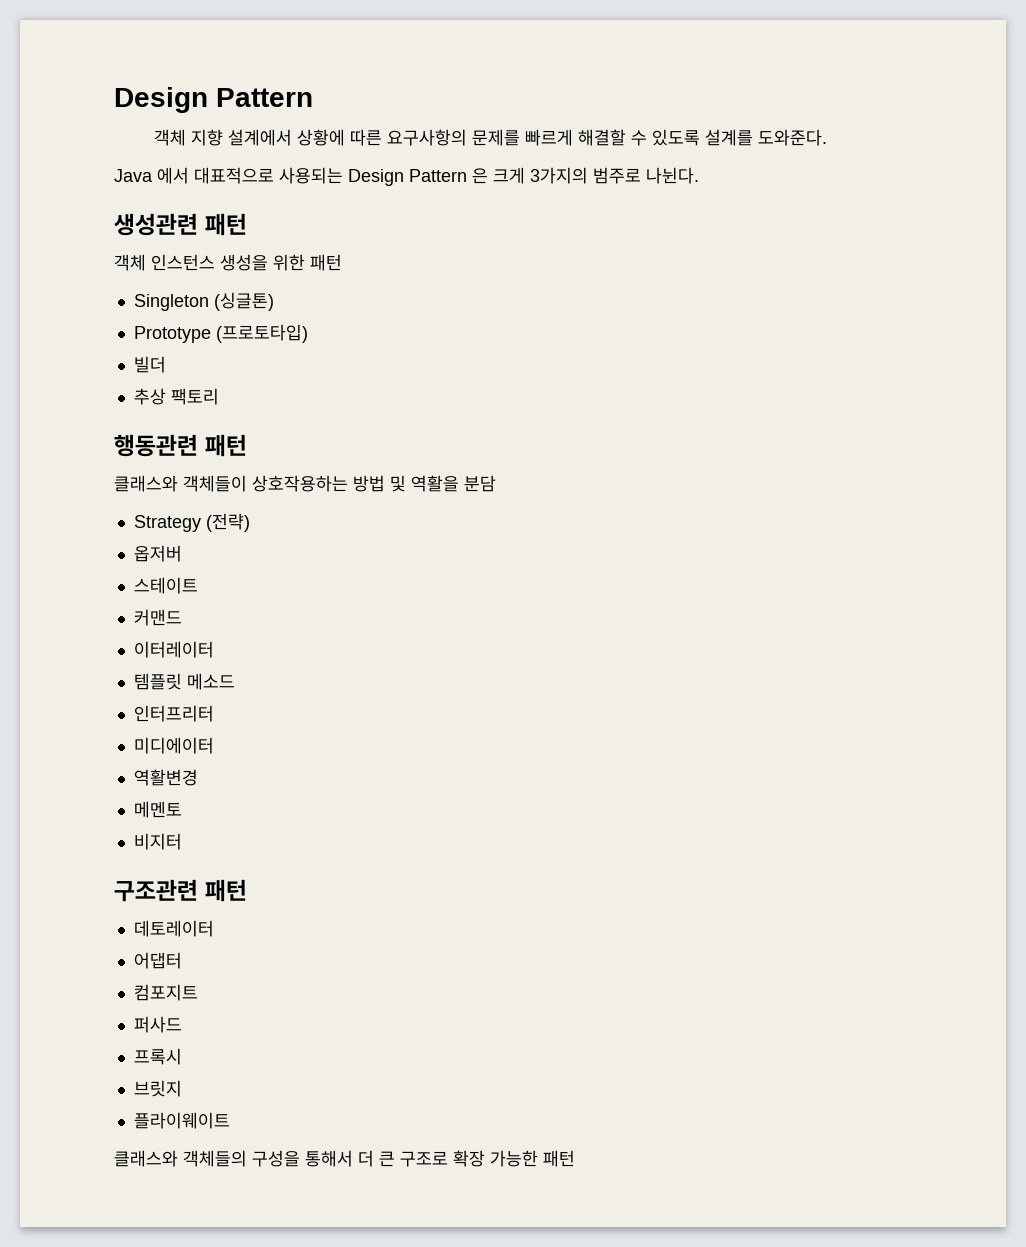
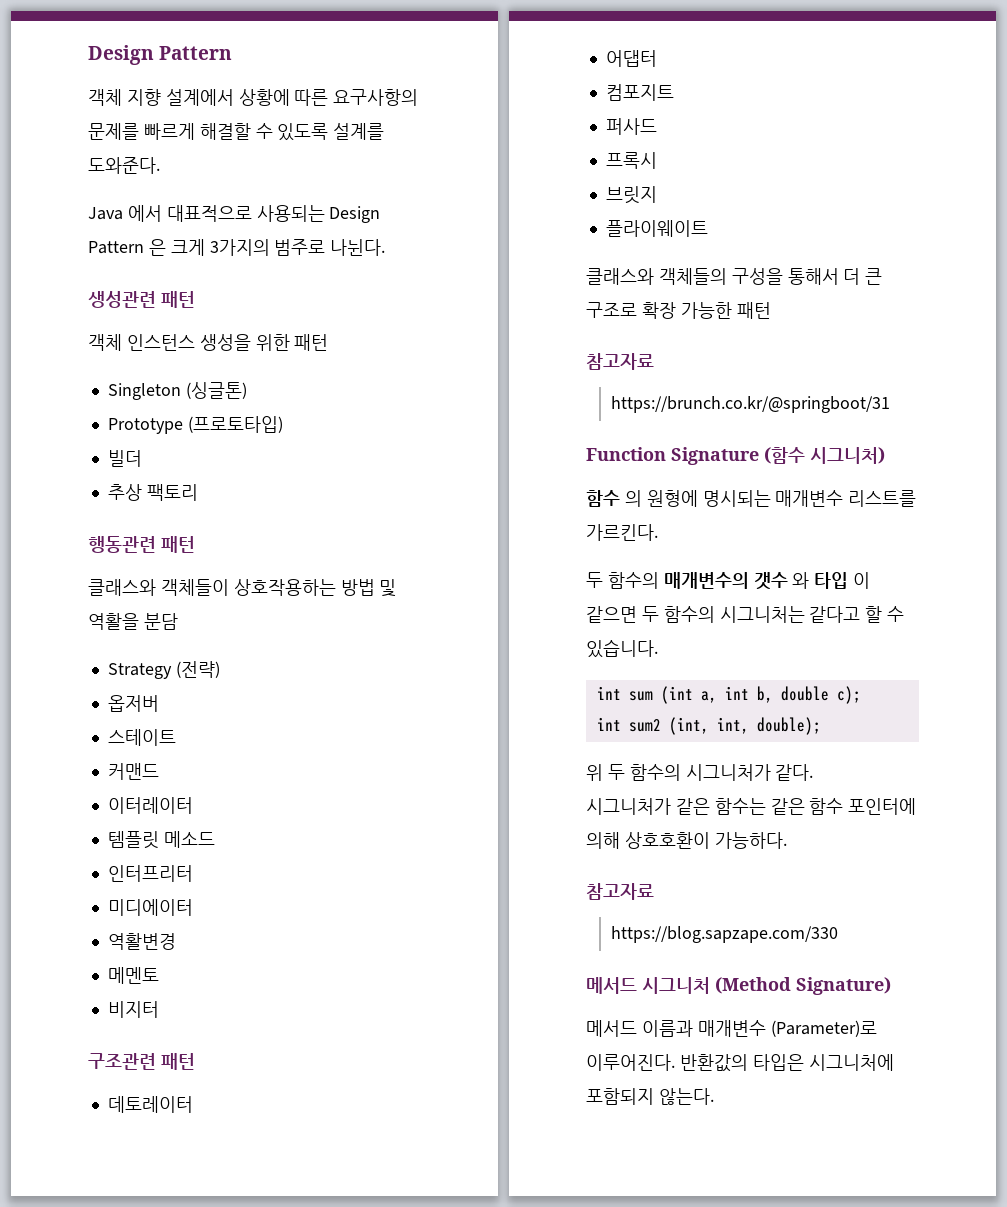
(575, 1158) none -> [586,353,654,370] [611,396,891,413] [586,447,885,465] [586,490,917,507] [586,524,658,541] [586,572,871,590] [586,606,905,623] [586,639,658,658] [596,686,861,704] [596,717,821,735] [586,764,814,781] [586,798,917,815] [586,832,787,849] [586,883,654,900] [611,926,839,943] [586,977,891,995] [586,1020,877,1037] [586,1054,894,1072] [586,1088,714,1105] // 참고자료 // https://brunch.co.kr/@springboot/31 // Function Signature (함수 시그니처) // 함수 의 원형에 명시되는 매개변수 리스트를 가르킨다. // 두 함수의 매개변수의 갯수 와 타입 이 같으면 두 함수의 시그니처는 같다고 할 수 있습니다. // int sum (int a, int b, double c); // int sum2 (int, int, double); // 위 두 함수의 시그니처가 같다. // 시그니처가 같은 함수는 같은 함수 포인터에 의해 상호호환이 가능하다. // 참고자료 // https://blog.sapzape.com/330 // 메서드 시그니처 (Method Signature) // 메서드 이름과 매개변수 (Parameter)로 이루어진다. 반환값의 타입은 시그니처에 포함되지 않는다.

